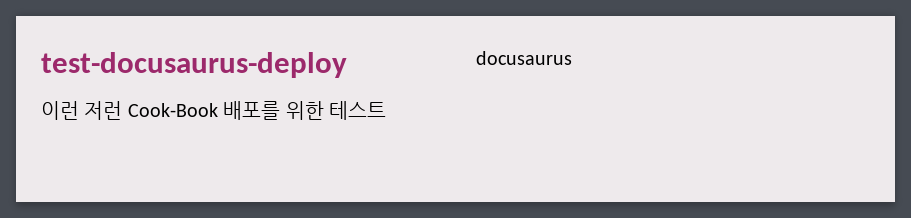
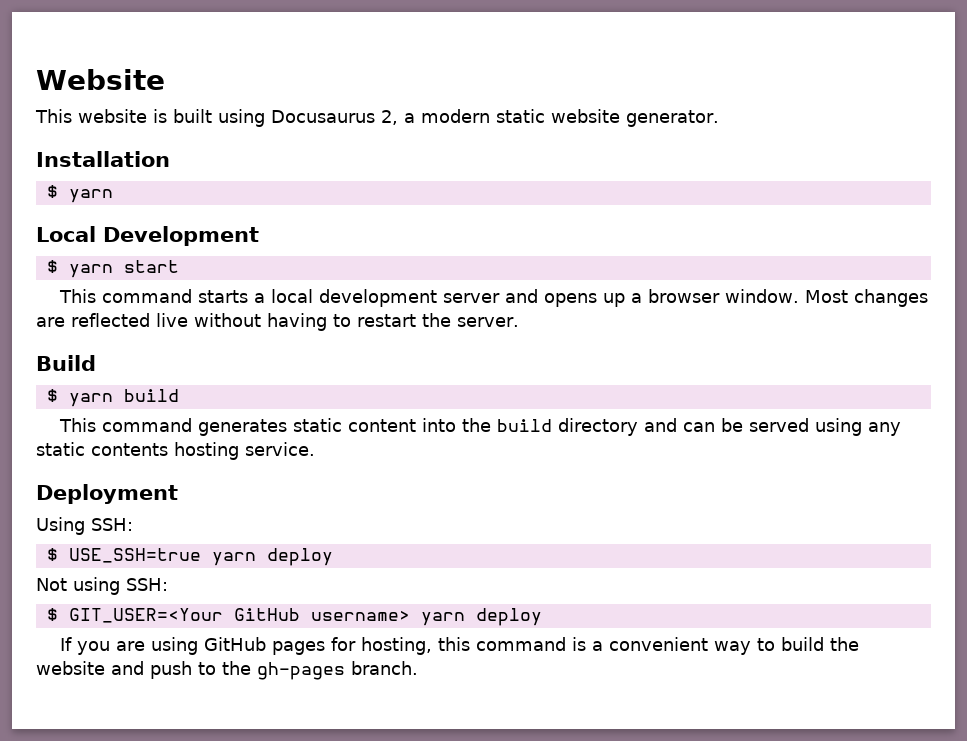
[41,52,347,78] [41,101,386,120] [476,51,572,65] test-docusaurus-deploy // 이런 저런 Cook-Book 배포를 위한 테스트 docusaurus -> [36,69,165,90] [35,109,719,127] [36,151,170,167] [46,185,113,203] [36,226,259,246] [46,260,179,278] [59,289,929,307] [36,313,519,331] [36,355,96,371] [46,389,179,407] [59,418,902,436] [36,442,315,460] [36,484,178,504] [36,517,133,535] [46,548,333,566] [36,577,168,595] [46,608,542,626] [60,637,860,655] [36,661,418,680] Website // This website is built using Docusaurus 2, a modern static website generator. // Installation // $ yarn // Local Development // $ yarn start // This command starts a local development server and opens up a browser window. Most changes are reflected live without having to restart the server. // Build // $ yarn build // This command generates static content into the build directory and can be served using any static contents hosting service. // Deployment // Using SSH: // $ USE_SSH=true yarn deploy // Not using SSH: // $ GIT_USER=<Your GitHub username> yarn deploy // If you are using GitHub pages for hosting, this command is a convenient way to build the website and push to the gh-pages branch.

